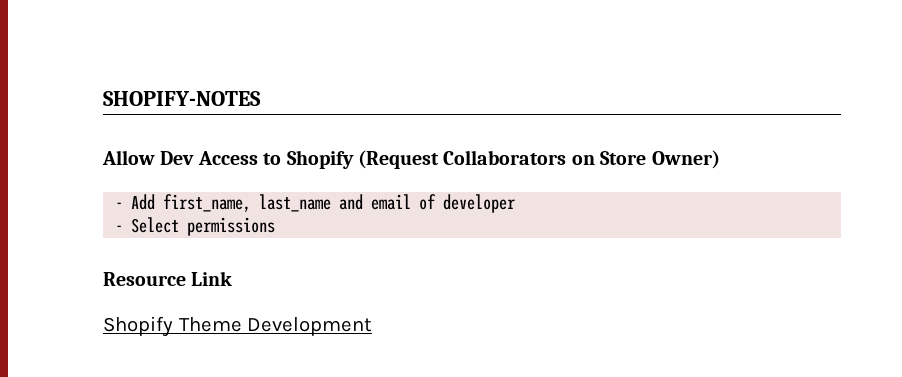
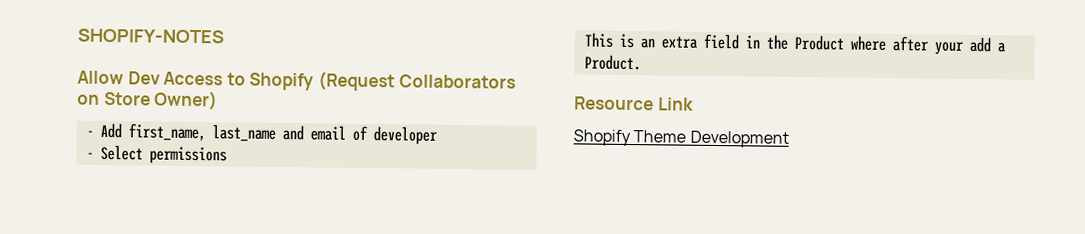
(276, 226) none -> [583,32,1006,55] [583,54,641,71] // This is an extra field in the Product where after your add a Product.

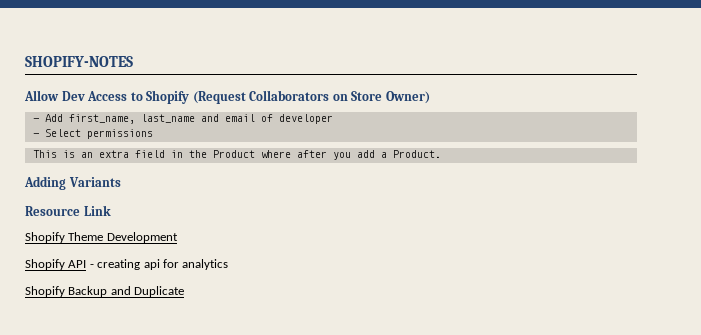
[933,41,964,55] your -> [332,152,351,160] you
(641, 62) none -> [24,176,121,190] // Adding Variants
(789, 139) none -> [25,259,229,270] [25,286,185,297] // Shopify API - creating api for analytics // Shopify Backup and Duplicate

